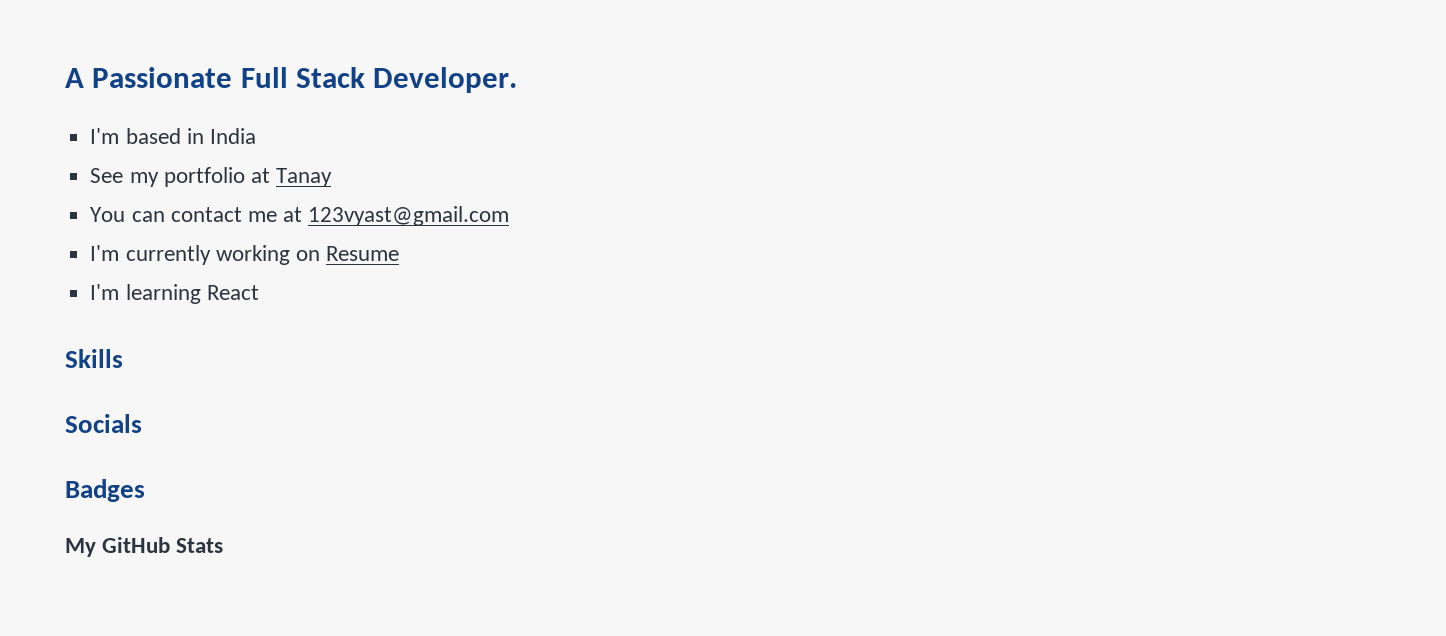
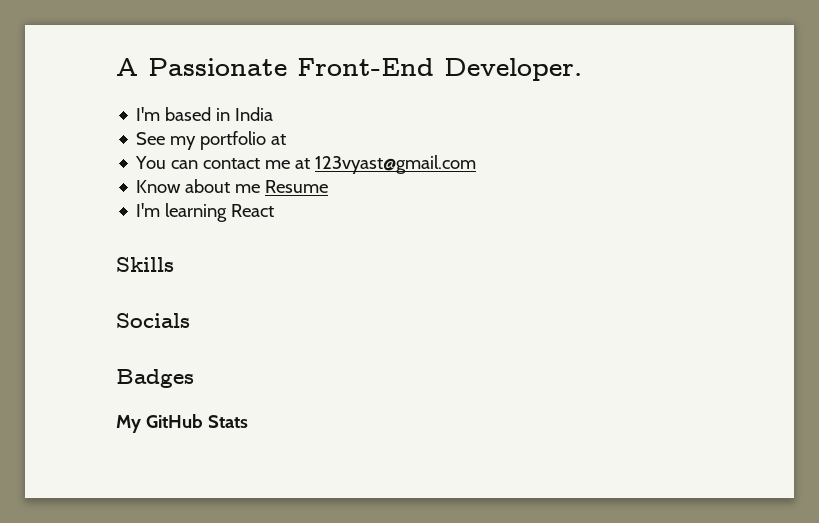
[240,67,366,88] Full Stack -> [297,58,434,76] Front-End
[276,168,333,187] Tanay -> (287, 139) none
[90,245,320,265] I'm currently working on -> [136,179,261,193] Know about me

